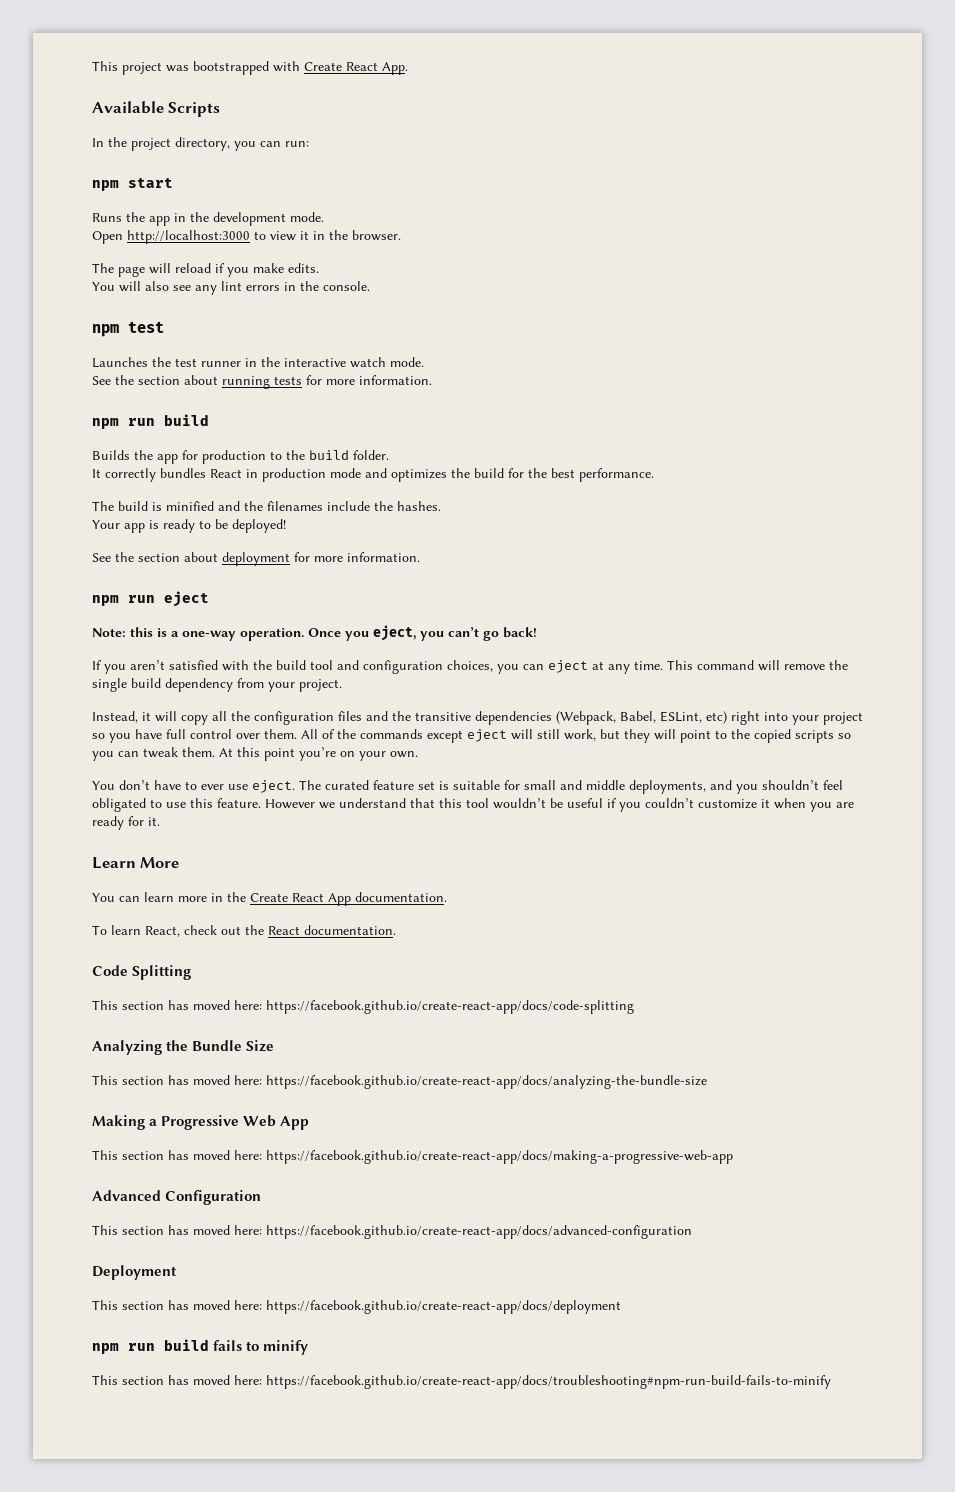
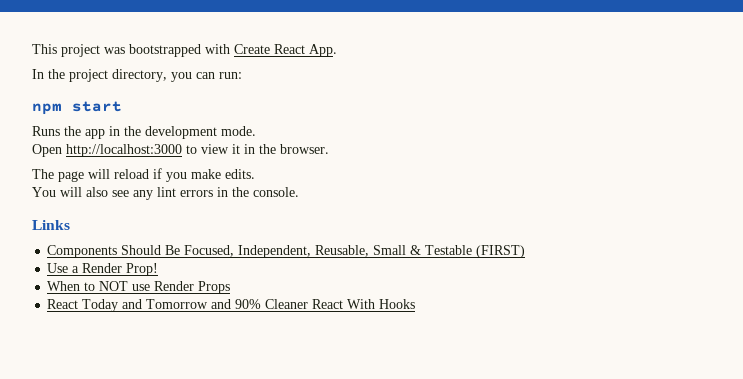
[92,101,221,117] // Available Scripts -> (337, 50) none
[92,321,164,337] [92,357,424,368] [92,375,432,389] [92,414,209,429] [92,450,389,464] [92,468,654,482] [92,501,441,511] [92,519,286,533] [92,552,420,566] [92,591,209,607] [92,625,537,641] [92,660,848,674] [92,678,342,692] [92,711,863,725] [92,729,851,743] [92,747,418,761] [92,780,843,794] [92,798,854,812] [92,816,160,830] [92,857,180,869] [92,892,447,906] [92,925,396,937] [92,965,192,980] [92,1000,634,1014] [92,1040,275,1055] [92,1075,707,1089] [92,1115,310,1130] [92,1150,733,1164] [92,1190,262,1205] [92,1225,692,1239] [92,1265,177,1280] [92,1300,621,1314] [92,1339,309,1355] [92,1375,831,1389] npm test // Launches the test runner in the interactive watch mode. // See the section about running tests for more information. // npm run build // Builds the app for production to the build folder. // It correctly bundles React in production mode and optimizes the build for the best performance. // The build is minified and the filenames include the hashes. // Your app is ready to be deployed! // See the section about deployment for more information. // npm run eject // Note: this is a one-way operation. Once you eject, you can’t go back! // If you aren’t satisfied with the build tool and configuration choices, you can eject at any time. This command will remove the single build dependency from your project. // Instead, it will copy all the configuration files and the transitive dependencies (Webpack, Babel, ESLint, etc) right into your project so you have full control over them. All of the commands except eject will still work, but they will point to the copied scripts so you can tweak them. At this point you’re on your own. // You don’t have to ever use eject. The curated feature set is suitable for small and middle deployments, and you shouldn’t feel obligated to use this feature. However we understand that this tool wouldn’t be useful if you couldn’t customize it when you are ready for it. // Learn More // You can learn more in the Create React App documentation. // To learn React, check out the React documentation. // Code Splitting // This section has moved here: https://facebook.github.io/create-react-app/docs/code-splitting // Analyzing the Bundle Size // This section has moved here: https://facebook.github.io/create-react-app/docs/analyzing-the-bundle-size // Making a Progressive Web App // This section has moved here: https://facebook.github.io/create-react-app/docs/making-a-progressive-web-app // Advanced Configuration // This section has moved here: https://facebook.github.io/create-react-app/docs/advanced-configuration // Deployment // This section has moved here: https://facebook.github.io/create-react-app/docs/deployment // npm run build fails to minify // This section has moved here: https://facebook.github.io/create-react-app/docs/troubleshooting#npm-run-build-fails-to-minify -> [32,220,70,230] [47,245,526,258] [47,263,159,276] [47,281,231,294] [47,299,416,312] Links // Components Should Be Focused, Independent, Reusable, Small & Testable (FIRST) // Use a Render Prop! // When to NOT use Render Props // React Today and Tomorrow and 90% Cleaner React With Hooks

